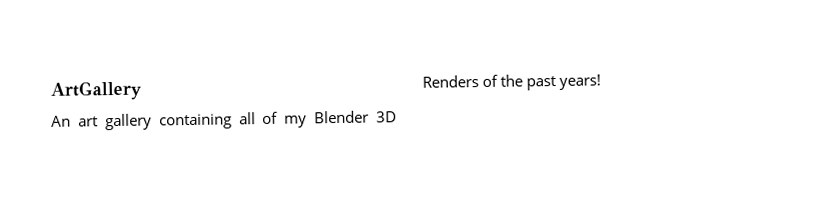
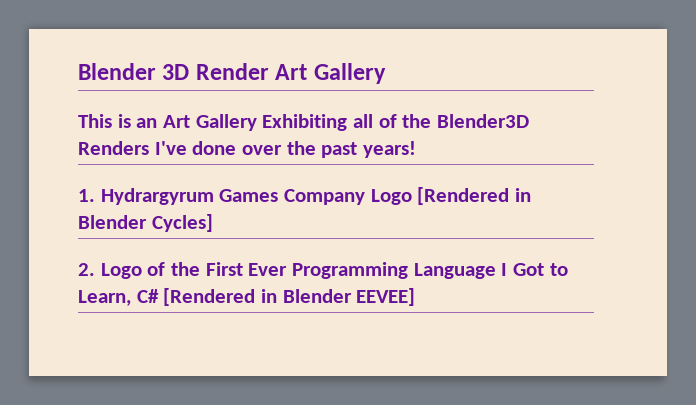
[50,80,142,101] [51,110,397,131] [422,74,602,91] ArtGallery // An art gallery containing all of my Blender 3D Renders of the past years! -> [78,63,386,84] [78,114,530,131] [78,141,417,158] [78,187,532,205] [78,214,213,232] [78,262,568,279] [78,288,416,306] Blender 3D Render Art Gallery // This is an Art Gallery Exhibiting all of the Blender3D Renders I've done over the past years! // 1. Hydrargyrum Games Company Logo [Rendered in Blender Cycles] // 2. Logo of the First Ever Programming Language I Got to Learn, C# [Rendered in Blender EEVEE]

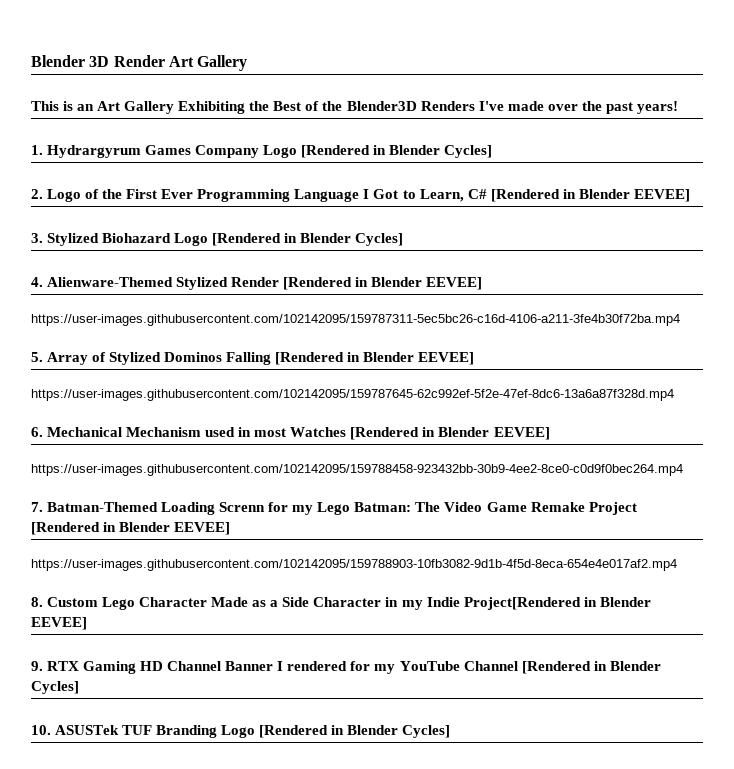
[353,114,374,128] all -> [249,101,302,111] the Best
[192,141,237,155] done -> [507,101,544,111] made
(416, 297) none -> [31,233,404,246] [31,277,483,290] [31,314,680,326] [31,352,475,365] [31,389,674,401] [31,427,550,440] [31,464,683,476] [31,502,637,515] [31,522,231,535] [31,559,677,571] [31,597,651,610] [31,617,87,630] [31,661,661,674] [31,681,79,694] [31,725,451,738] // 3. Stylized Biohazard Logo [Rendered in Blender Cycles] // 4. Alienware-Themed Stylized Render [Rendered in Blender EEVEE] // https://user-images.githubusercontent.com/102142095/159787311-5ec5bc26-c16d-4106-a211-3fe4b30f72ba.mp4 // 5. Array of Stylized Dominos Falling [Rendered in Blender EEVEE] // https://user-images.githubusercontent.com/102142095/159787645-62c992ef-5f2e-47ef-8dc6-13a6a87f328d.mp4 // 6. Mechanical Mechanism used in most Watches [Rendered in Blender EEVEE] // https://user-images.githubusercontent.com/102142095/159788458-923432bb-30b9-4ee2-8ce0-c0d9f0bec264.mp4 // 7. Batman-Themed Loading Screnn for my Lego Batman: The Video Game Remake Project [Rendered in Blender EEVEE] // https://user-images.githubusercontent.com/102142095/159788903-10fb3082-9d1b-4f5d-8eca-654e4e017af2.mp4 // 8. Custom Lego Character Made as a Side Character in my Indie Project[Rendered in Blender EEVEE] // 9. RTX Gaming HD Channel Banner I rendered for my YouTube Channel [Rendered in Blender Cycles] // 10. ASUSTek TUF Branding Logo [Rendered in Blender Cycles]

